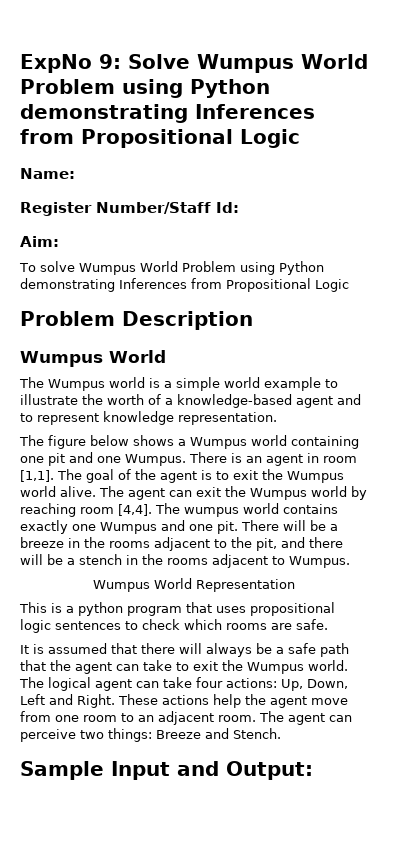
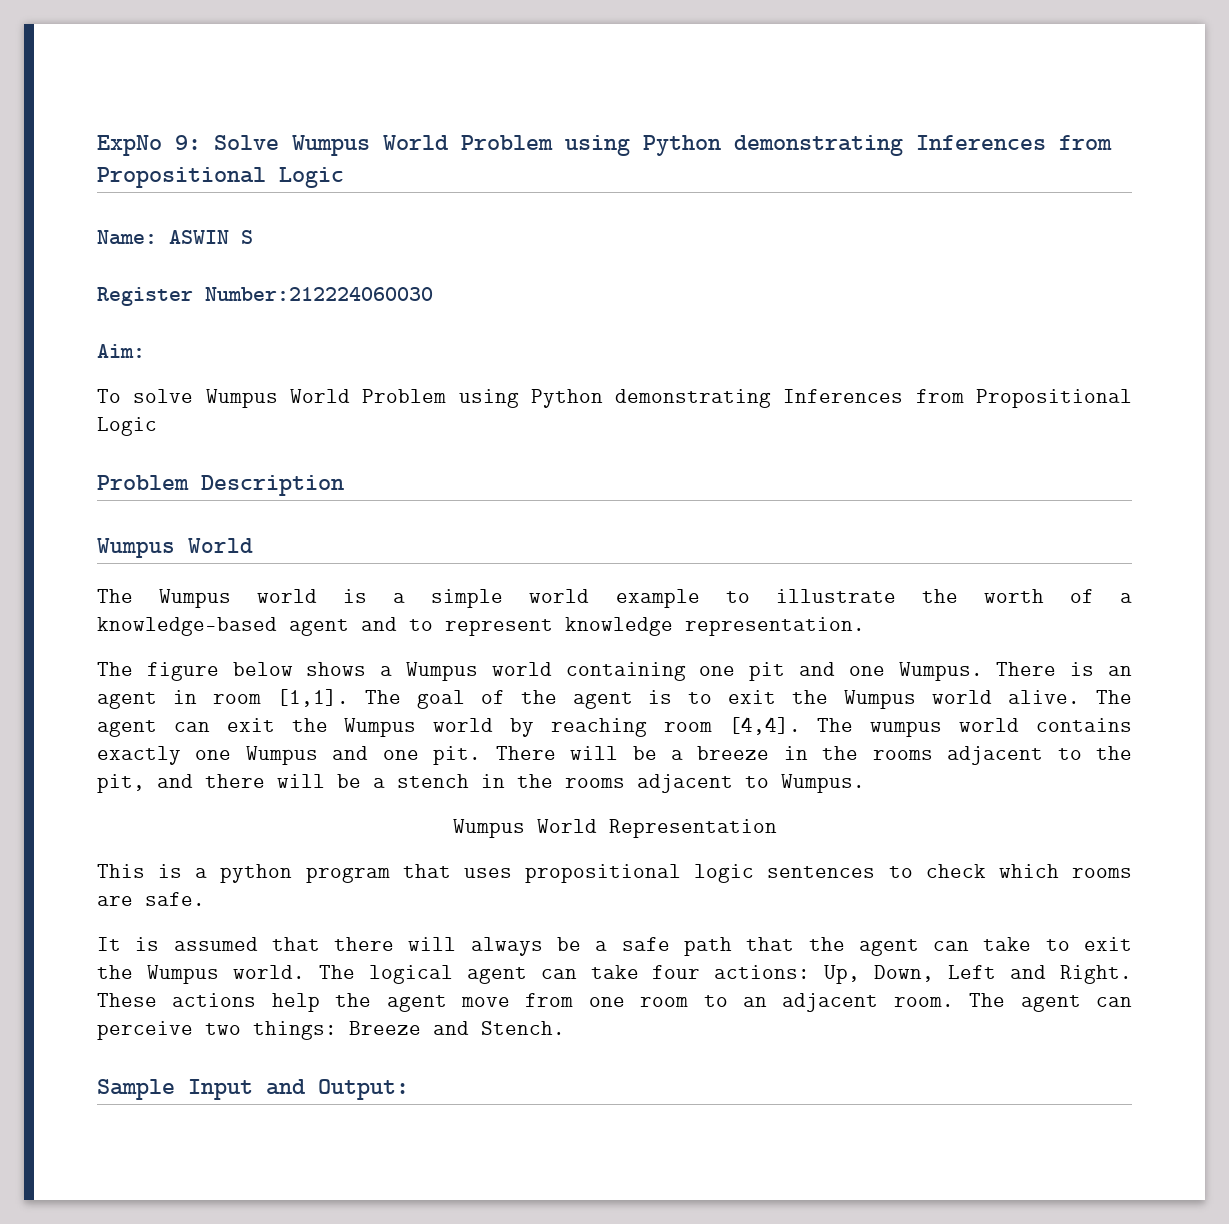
(75, 173) none -> [169,230,253,244] ASWIN S
[96,202,239,214] Number/Staff Id: -> [205,287,433,301] Number:212224060030

